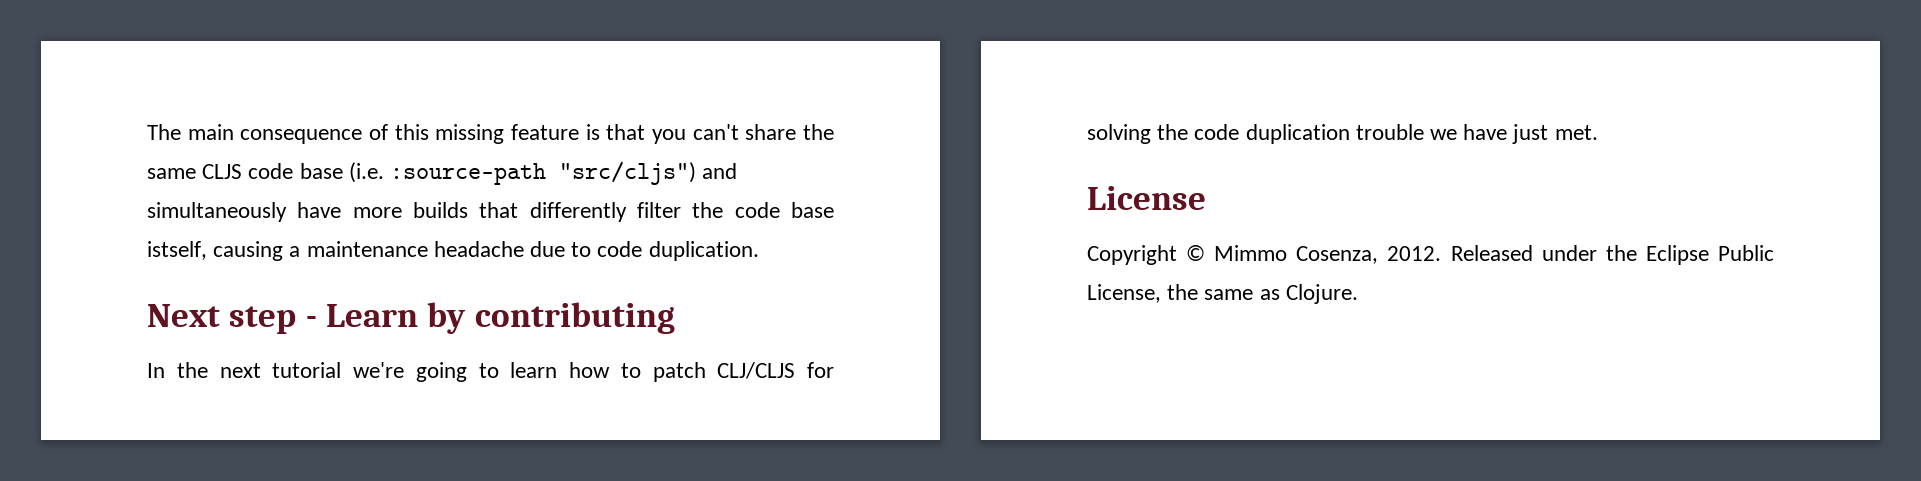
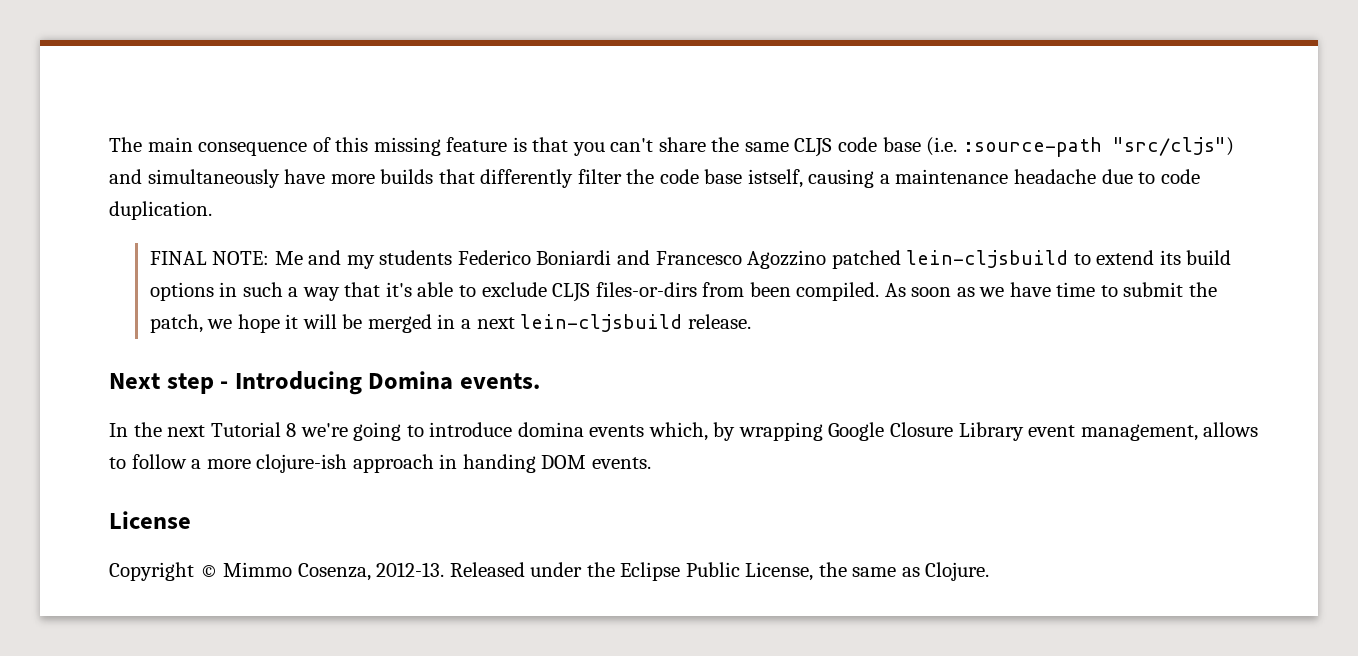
(759, 251) none -> [149,250,1232,269] [149,282,1218,302] [149,314,751,333] // FINAL NOTE: Me and my students Federico Boniardi and Francesco Agozzino patched lein-cljsbuild to extend its build options in such a way that it's able to exclude CLJS files-or-dirs from been compiled. As soon as we have time to submit the patch, we hope it will be merged in a next lein-cljsbuild release.
[325,302,675,334] Learn by contributing -> [234,371,541,395] Introducing Domina events.
[272,362,342,378] tutorial -> [210,422,297,437] Tutorial 8
[510,362,834,382] [1087,124,1598,144] learn how to patch CLJ/CLJS for solving the code duplication trouble we have just met. -> [429,422,1259,441] [109,454,651,473] introduce domina events which, by wrapping Google Closure Library event management, allows to follow a more clojure-ish approach in handing DOM events.
[1387,246,1442,261] 2012. -> [376,562,445,577] 2012-13.

